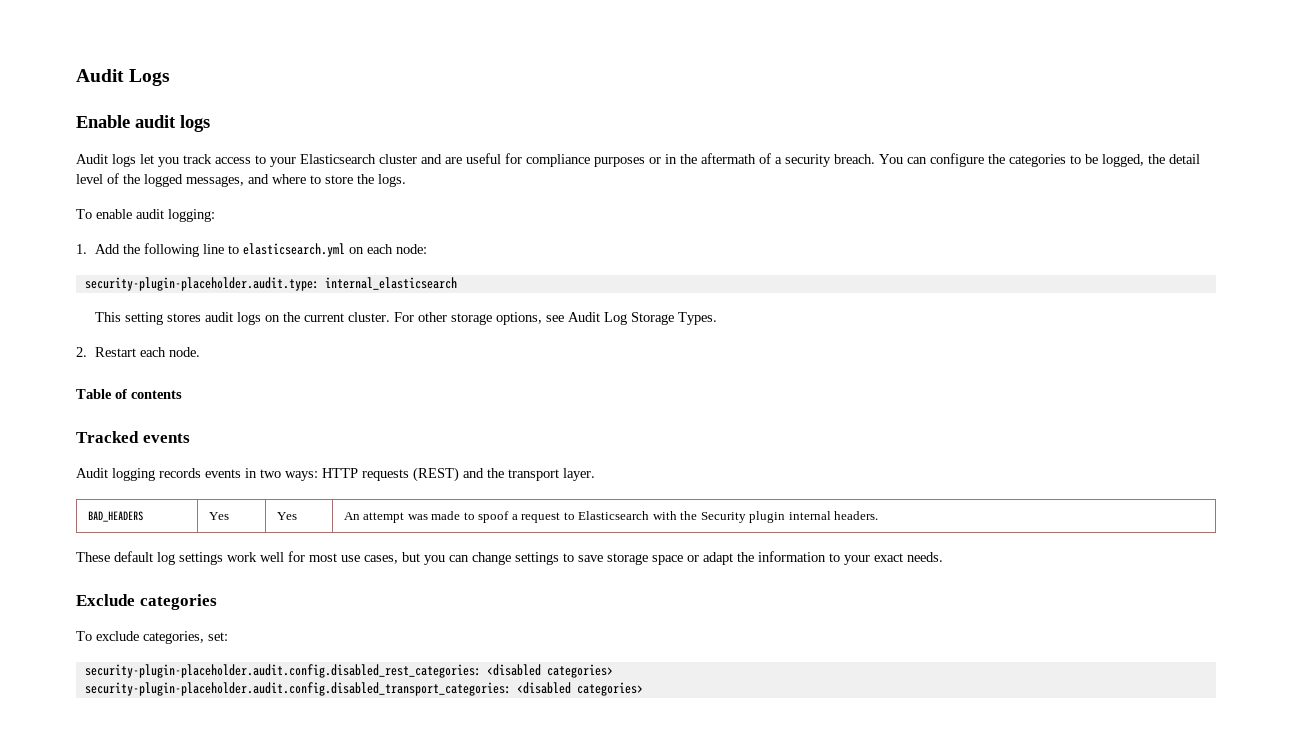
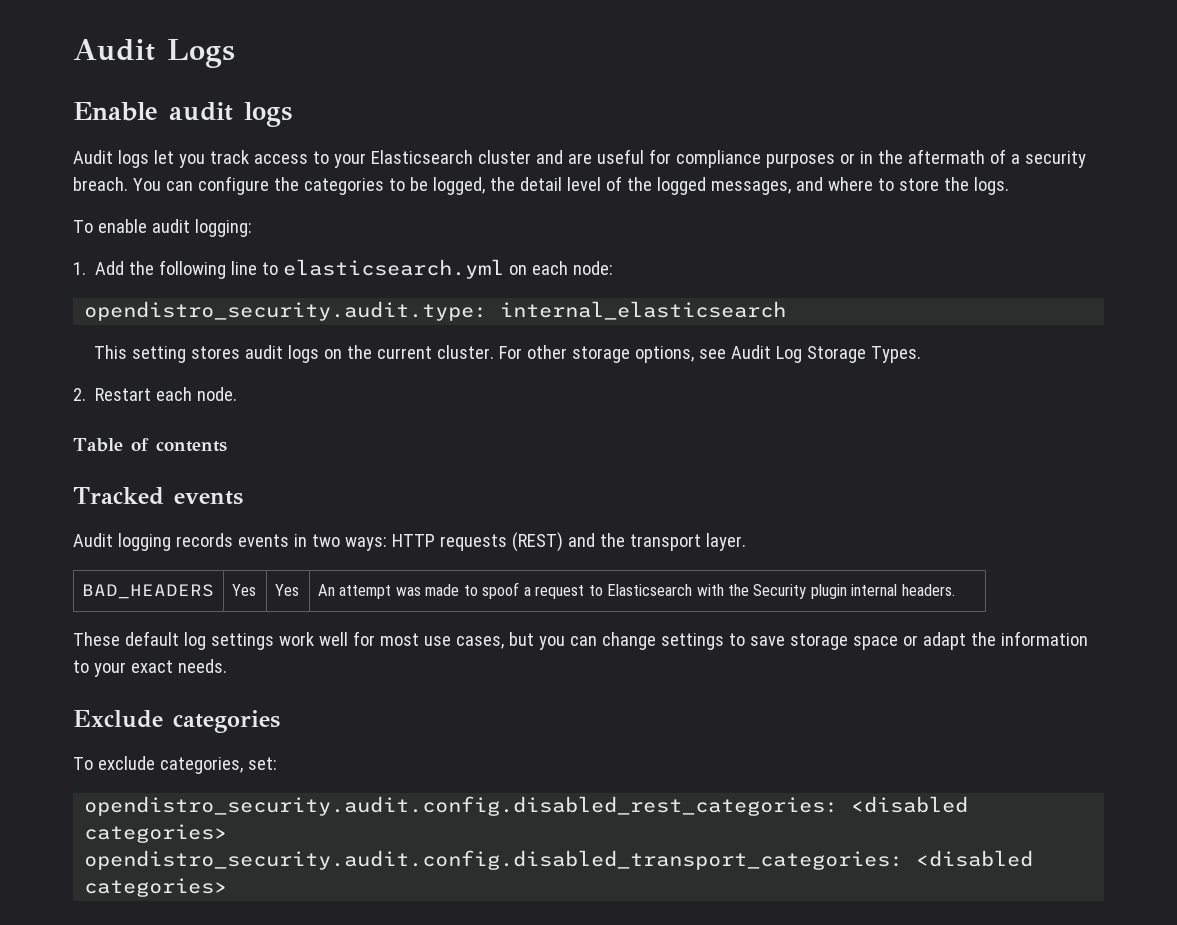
[84,277,319,291] security-plugin-placeholder.audit.type: -> [84,301,488,321] opendistro_security.audit.type:
[84,664,481,678] security-plugin-placeholder.audit.config.disabled_rest_categories: -> [84,796,839,816] opendistro_security.audit.config.disabled_rest_categories:
[84,682,511,696] security-plugin-placeholder.audit.config.disabled_transport_categories: -> [84,850,904,870] opendistro_security.audit.config.disabled_transport_categories:

